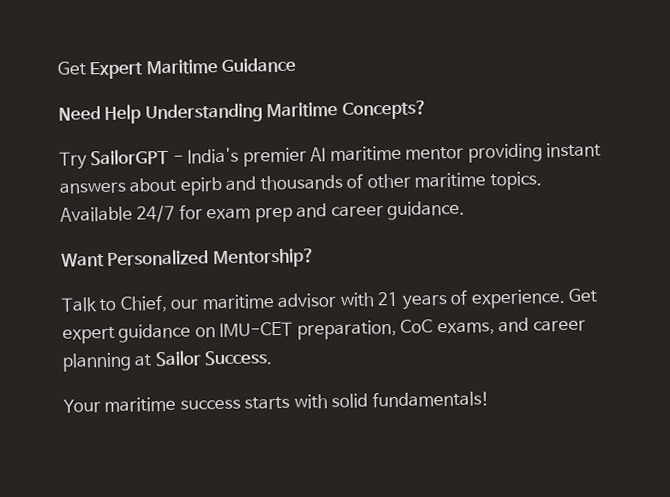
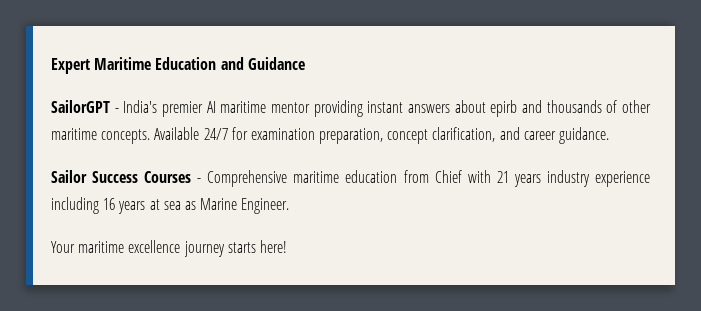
[57,61,86,76] Get -> (51, 66) none
(218, 67) none -> [155,57,244,70] Education and
[58,100,427,124] [59,151,87,170] Need Help Understanding Maritime Concepts? // Try -> (305, 63) none
[489,171,542,191] topics. -> [101,129,151,144] concepts.
[206,206,293,223] exam prep -> [250,127,496,144] examination preparation, concept clarification,
[61,248,315,269] [61,288,597,313] [62,317,586,344] [62,350,274,372] [63,390,490,413] Want Personalized Mentorship? // Talk to Chief, our maritime advisor with 21 years of experience. Get expert guidance on IMU-CET preparation, CoC exams, and career planning at Sailor Success. // Your maritime success starts with solid fundamentals! -> [51,170,651,187] [51,197,290,214] [51,240,287,257] Sailor Success Courses - Comprehensive maritime education from Chief with 21 years industry experience including 16 years at sea as Marine Engineer. // Your maritime excellence journey starts here!

